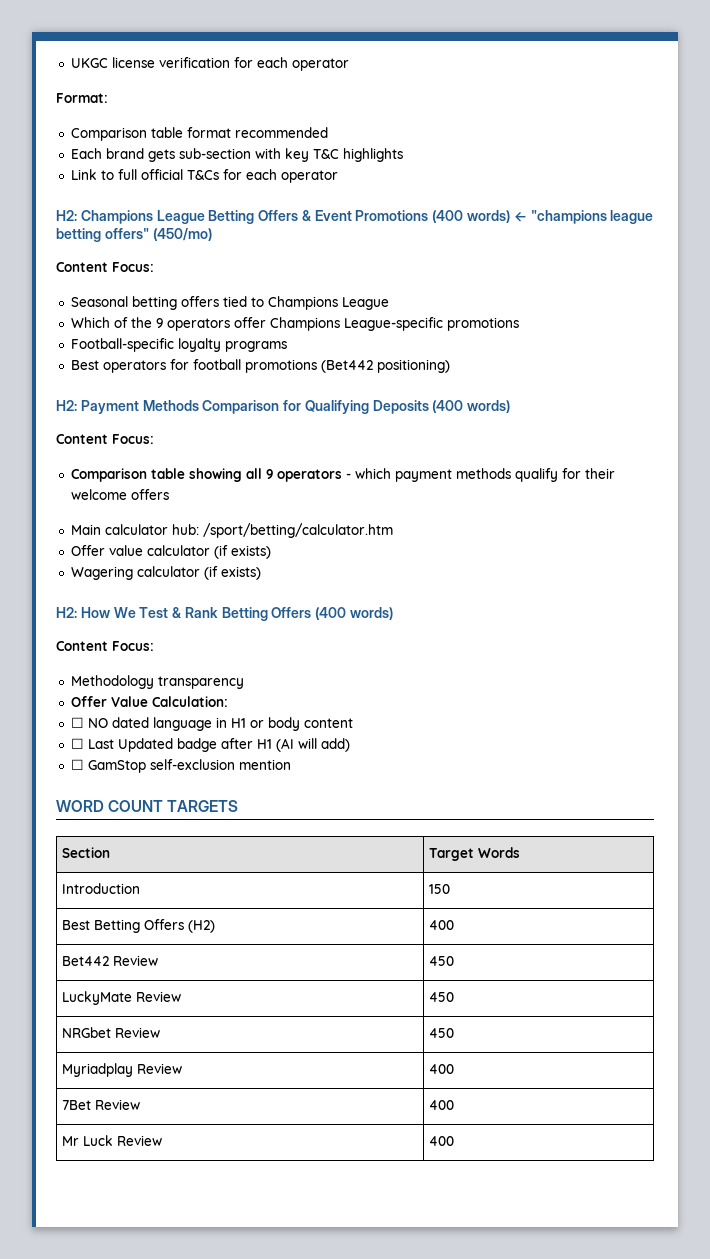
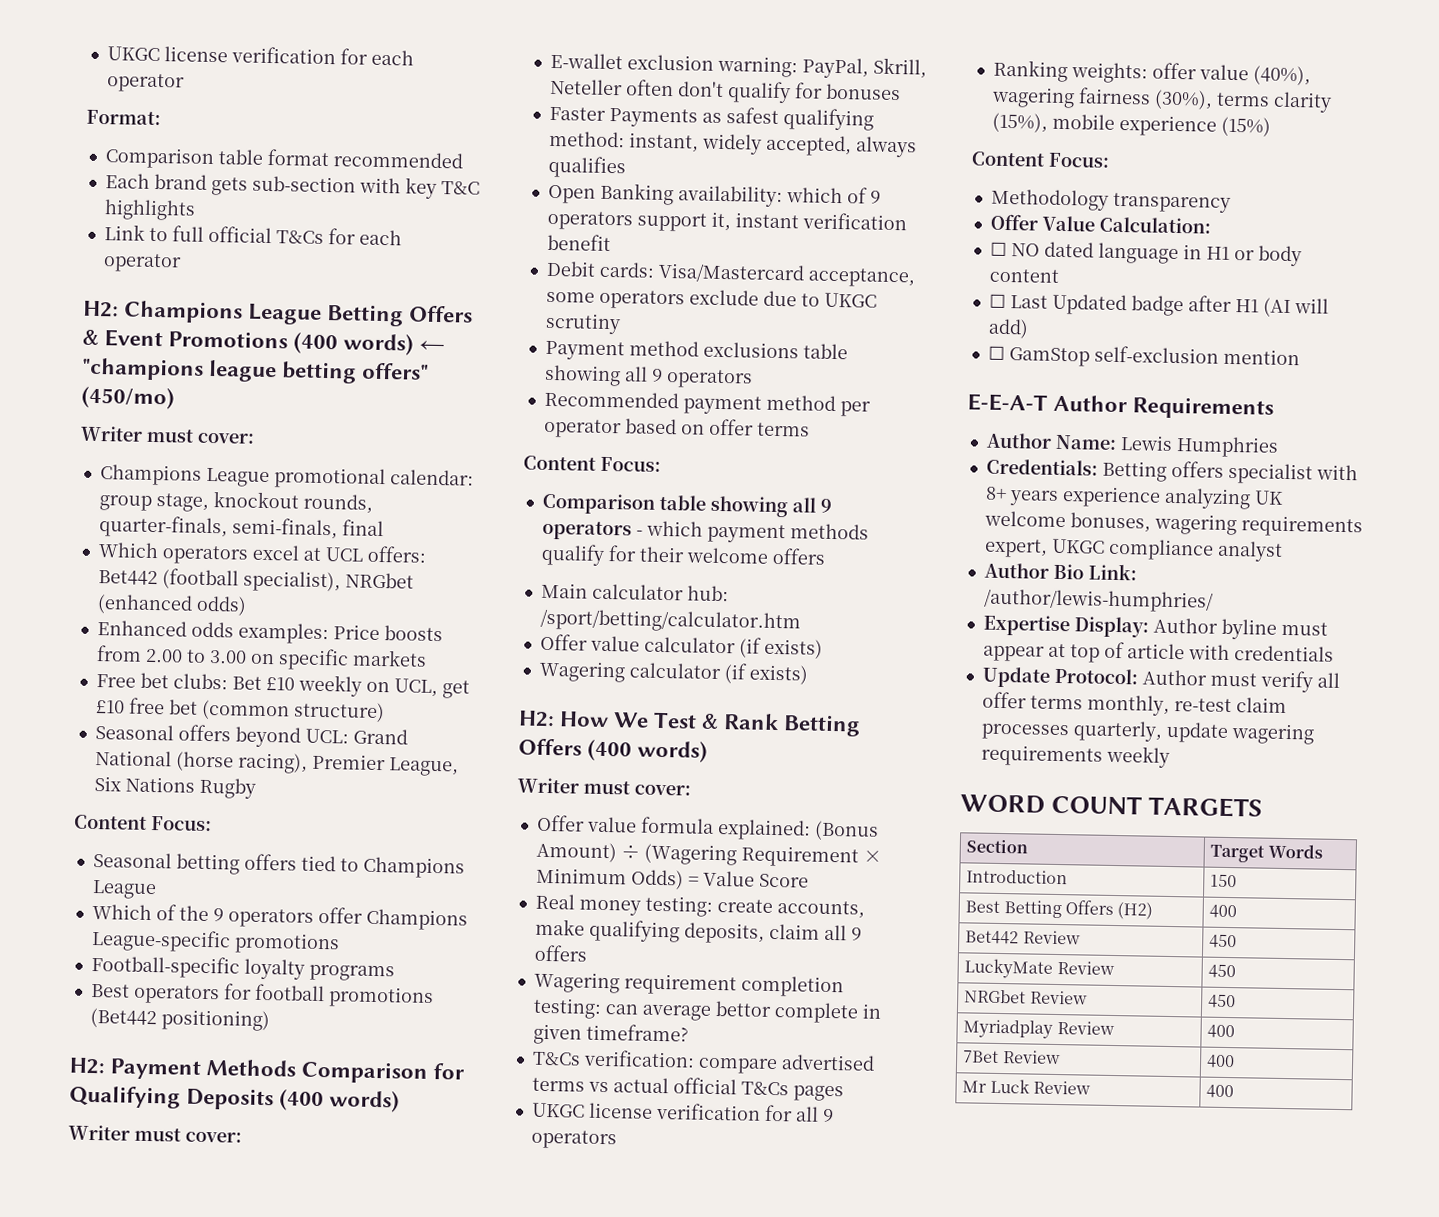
(212, 234) none -> [80,425,255,444] [99,464,474,490] [98,491,373,514] [98,515,384,540] [97,542,427,565] [97,568,414,593] [96,594,247,616] [96,620,443,645] [95,645,427,671] [95,672,470,699] [95,697,385,723] [94,724,408,748] [94,750,459,777] [93,775,256,799] // Writer must cover: // Champions League promotional calendar: group stage, knockout rounds, quarter-finals, semi-finals, final // Which operators excel at UCL offers: Bet442 (football specialist), NRGbet (enhanced odds) // Enhanced odds examples: Price boosts from 2.00 to 3.00 on specific markets // Free bet clubs: Bet £10 weekly on UCL, get £10 free bet (common structure) // Seasonal offers beyond UCL: Grand National (horse racing), Premier League, Six Nations Rugby
(511, 406) none -> [68,1124,242,1143] [549,52,927,79] [549,78,901,104] [548,106,874,131] [548,130,917,158] [547,155,626,179] [547,182,881,208] [546,210,907,232] [546,233,611,252] [545,260,916,288] [545,289,877,310] [544,312,621,335] [544,340,848,361] [543,364,753,389] [543,390,871,417] [542,418,810,439] // Writer must cover: // E-wallet exclusion warning: PayPal, Skrill, Neteller often don't qualify for bonuses // Faster Payments as safest qualifying method: instant, widely accepted, always qualifies // Open Banking availability: which of 9 operators support it, instant verification benefit // Debit cards: Visa/Mastercard acceptance, some operators exclude due to UKGC scrutiny // Payment method exclusions table showing all 9 operators // Recommended payment method per operator based on offer terms
(394, 613) none -> [517,777,691,796] [536,814,879,841] [535,841,882,868] [535,867,809,890] [534,893,865,919] [534,918,862,944] [533,944,588,962] [533,971,844,998] [532,997,882,1024] [532,1023,689,1045] [531,1049,875,1075] [531,1077,844,1102] [531,1102,834,1123] [530,1129,617,1150] [992,59,1311,86] [990,86,1332,113] [991,112,1271,137] // Writer must cover: // Offer value formula explained: (Bonus Amount) ÷ (Wagering Requirement × Minimum Odds) = Value Score // Real money testing: create accounts, make qualifying deposits, claim all 9 offers // Wagering requirement completion testing: can average bettor complete in given timeframe? // T&Cs verification: compare advertised terms vs actual official T&Cs pages // UKGC license verification for all 9 operators // Ranking weights: offer value (40%), wagering fairness (30%), terms clarity (15%), mobile experience (15%)
(291, 764) none -> [967,393,1275,420] [985,432,1279,458] [985,458,1358,485] [984,486,1284,510] [983,510,1363,538] [983,538,1283,562] [983,562,1137,581] [983,588,1214,613] [982,614,1328,640] [982,641,1334,663] [981,666,1340,693] [981,691,1287,716] [980,720,1315,745] [980,744,1170,768] // E-E-A-T Author Requirements // Author Name: Lewis Humphries // Credentials: Betting offers specialist with 8+ years experience analyzing UK welcome bonuses, wagering requirements expert, UKGC compliance analyst // Author Bio Link: /author/lewis-humphries/ // Expertise Display: Author byline must appear at top of article with credentials // Update Protocol: Author must verify all offer terms monthly, re-test claim processes quarterly, update wagering requirements weekly

